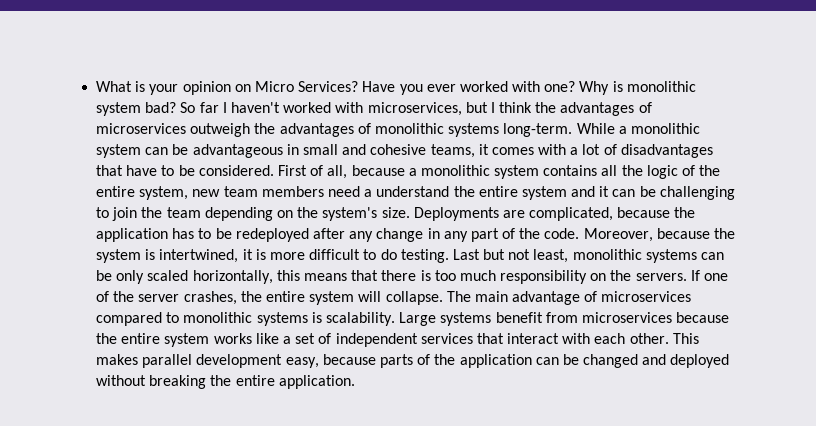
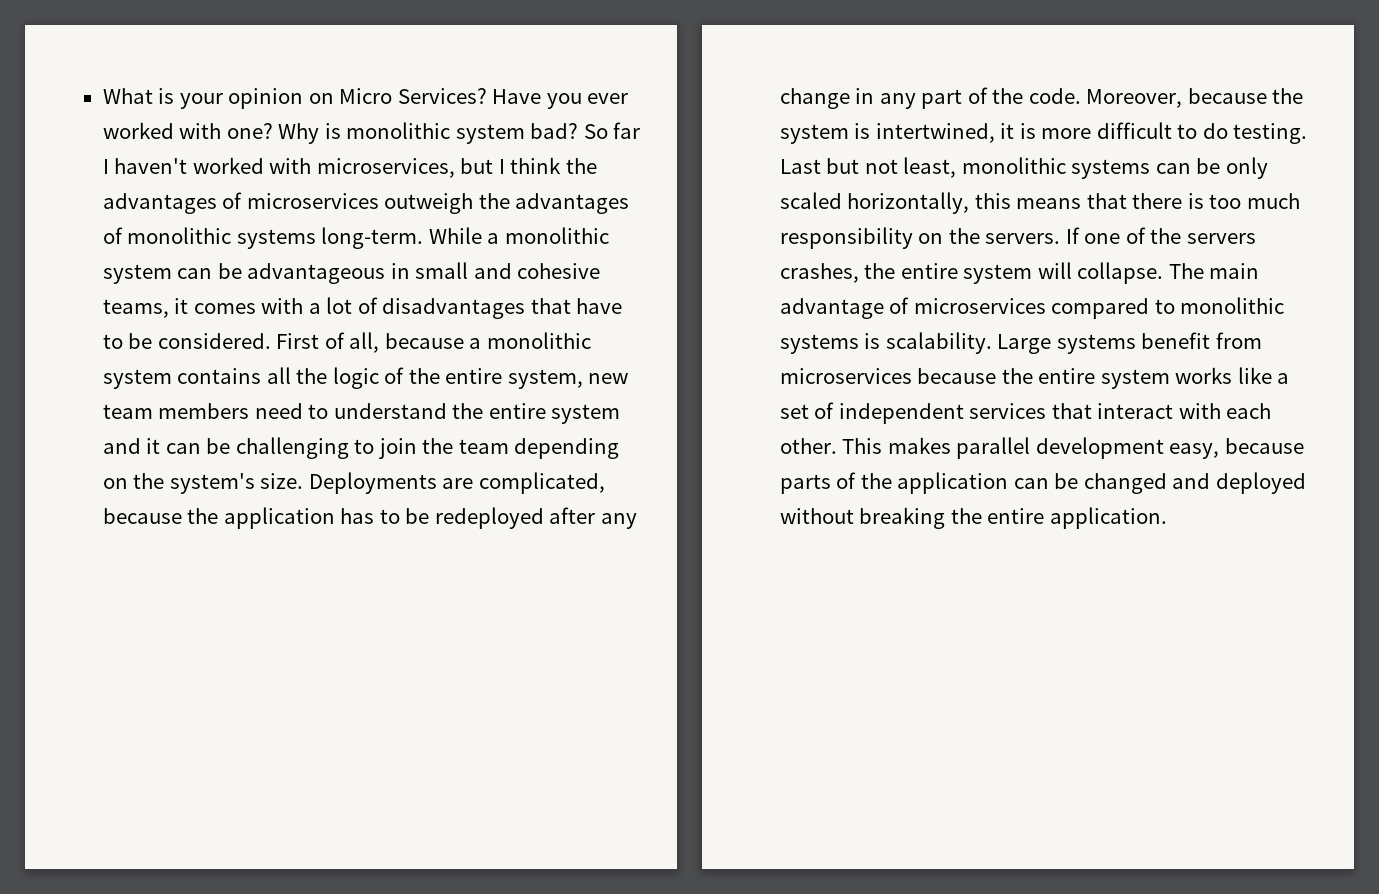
[364,189,373,197] a -> [308,404,329,419] to
[138,294,180,302] server -> [1186,233,1256,244] servers

